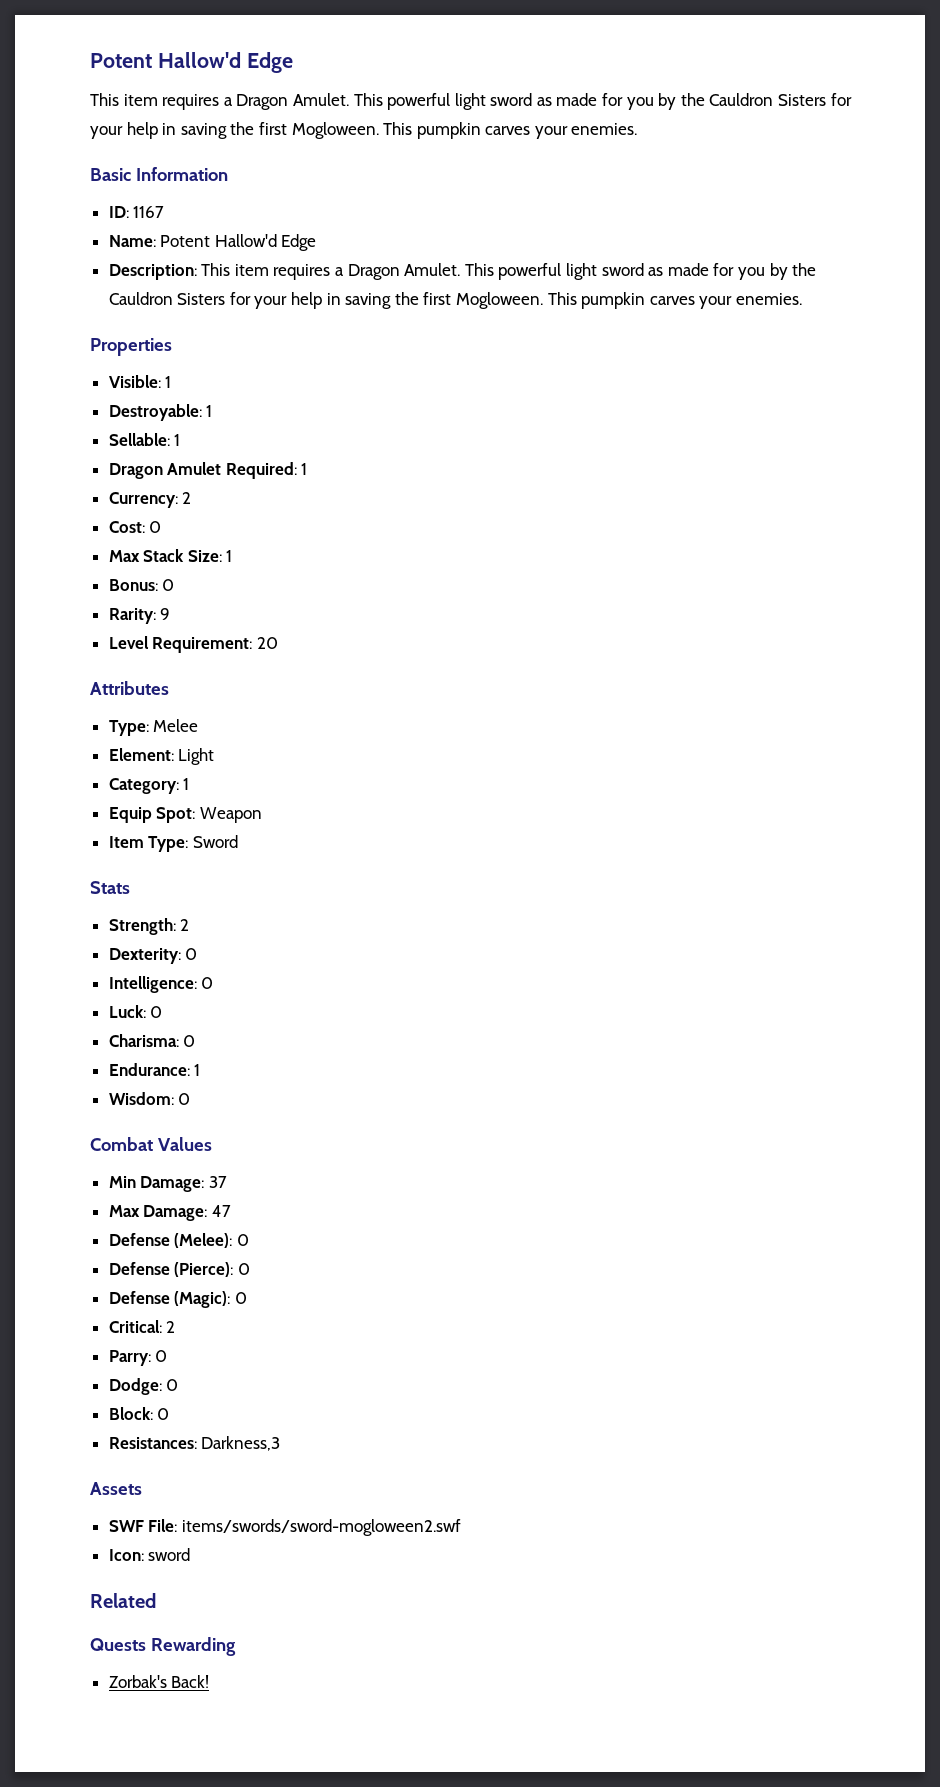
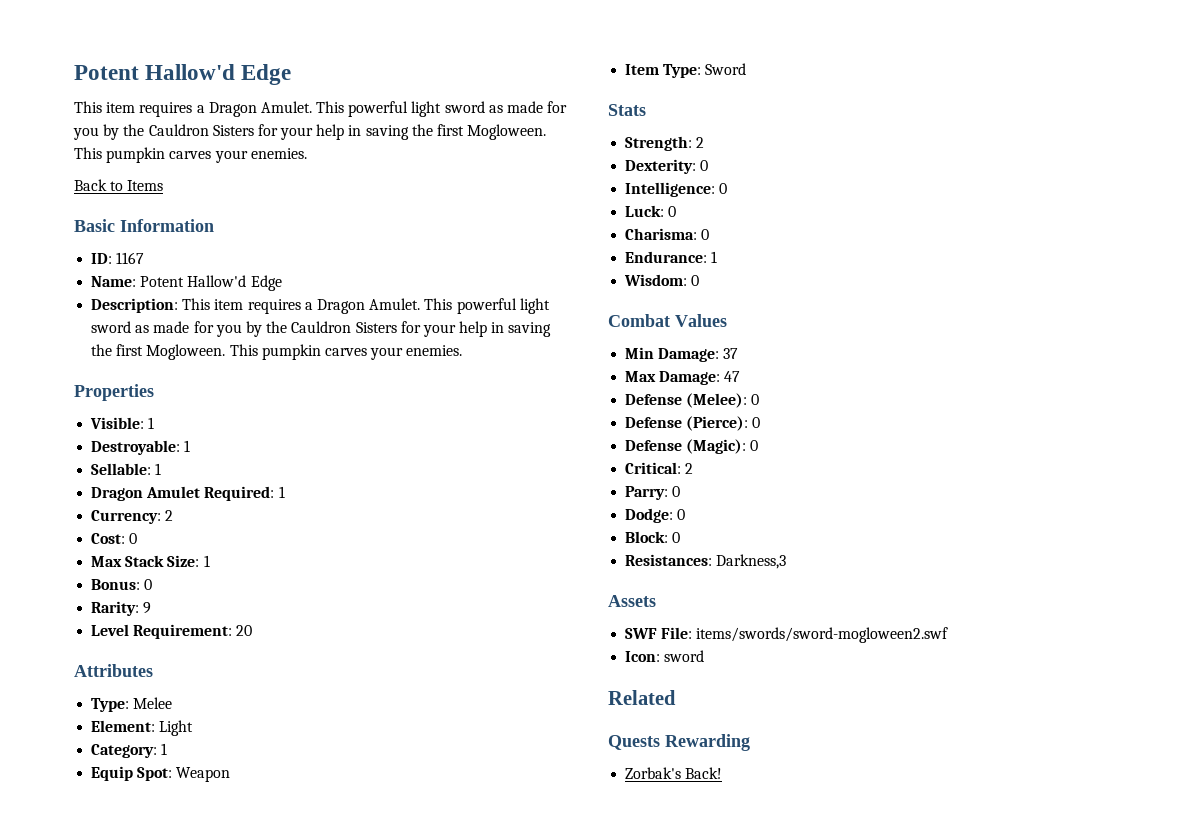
(638, 129) none -> [74,179,164,191] // Back to Items

